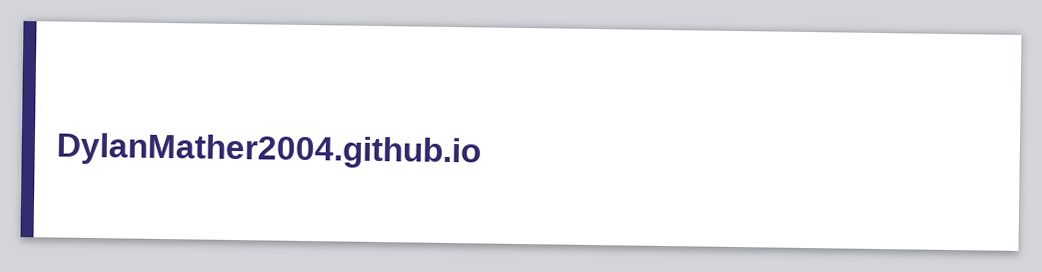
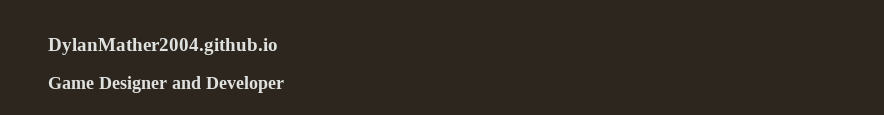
(481, 151) none -> [48,76,284,93] // Game Designer and Developer

